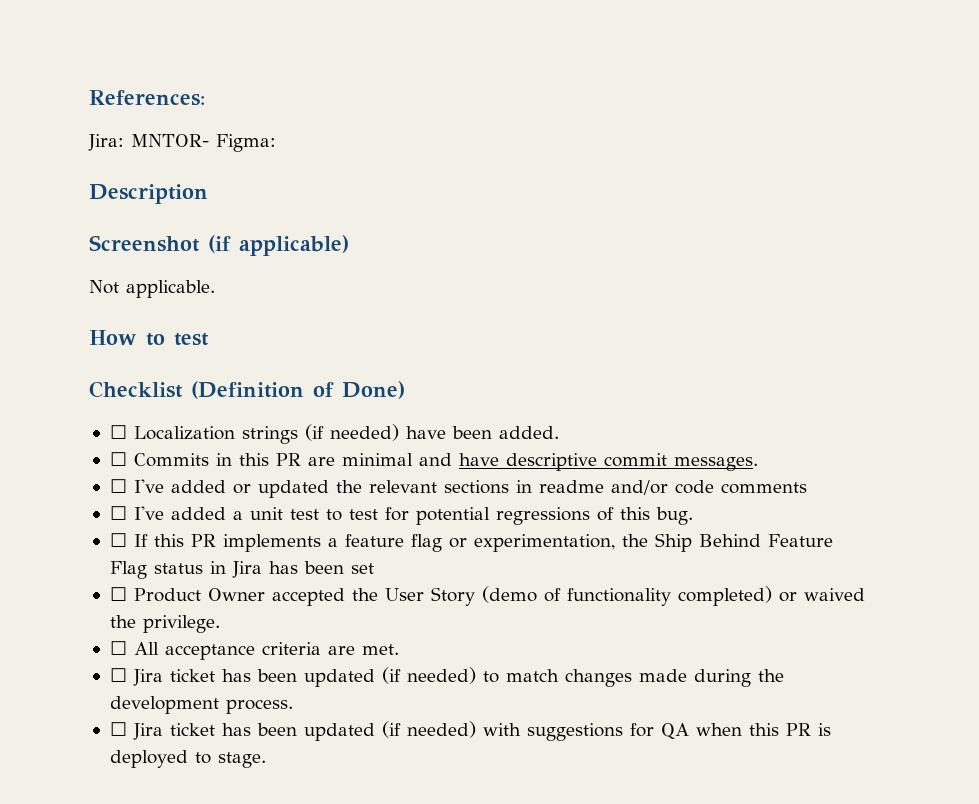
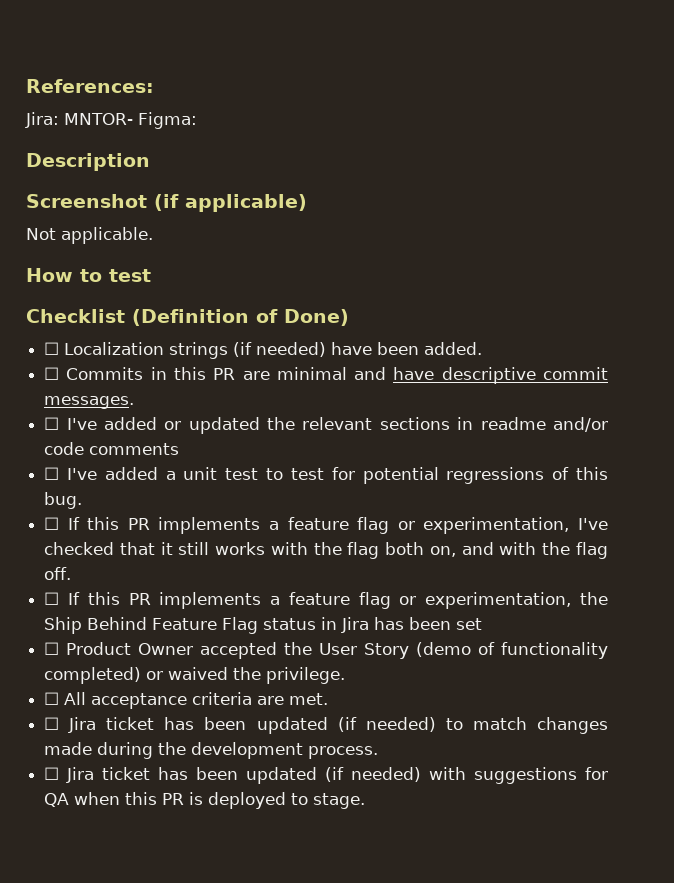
(693, 516) none -> [44,517,608,534] [44,542,608,559] [44,567,72,580] // ☐ If this PR implements a feature flag or experimentation, I've checked that it still works with the flag both on, and with the flag off.

